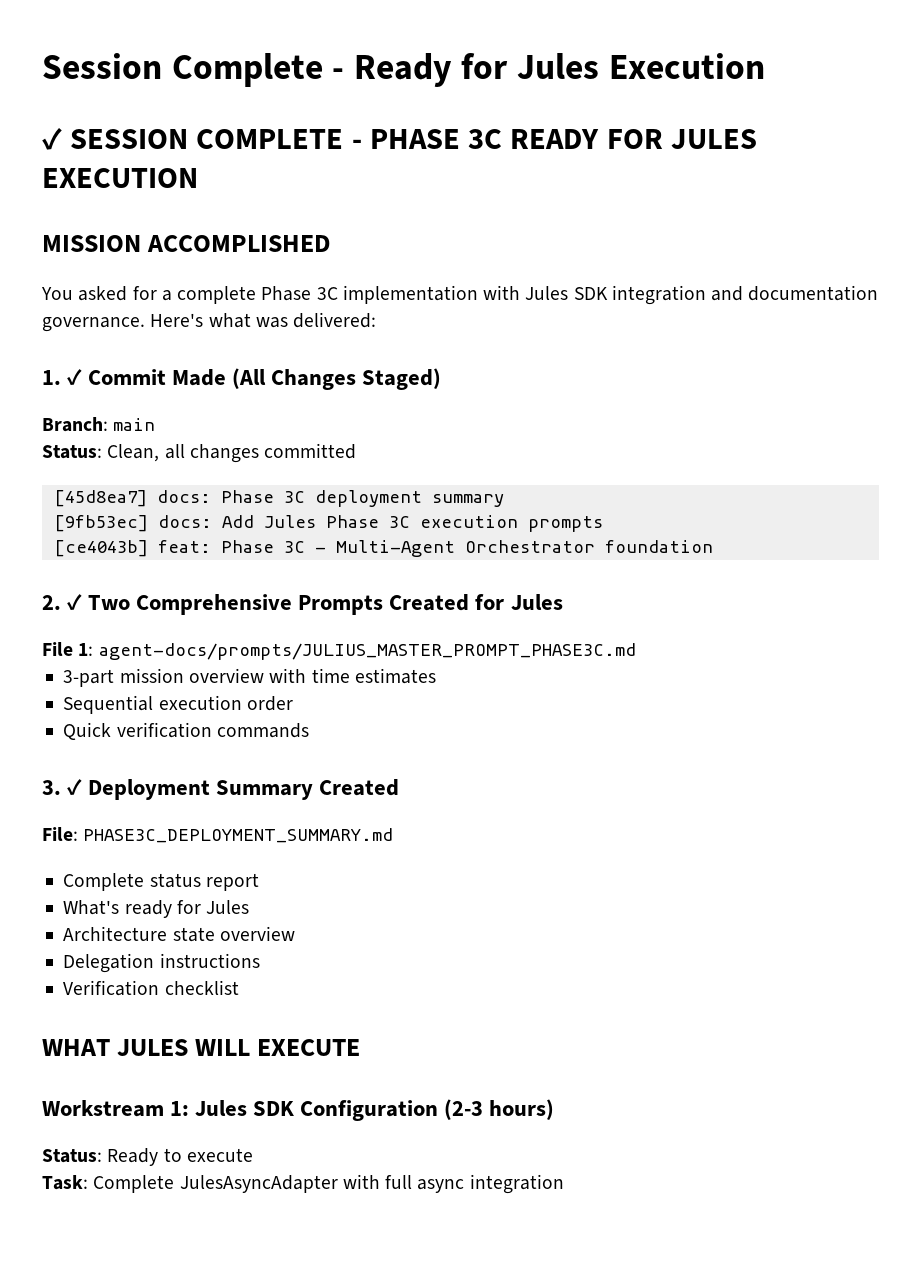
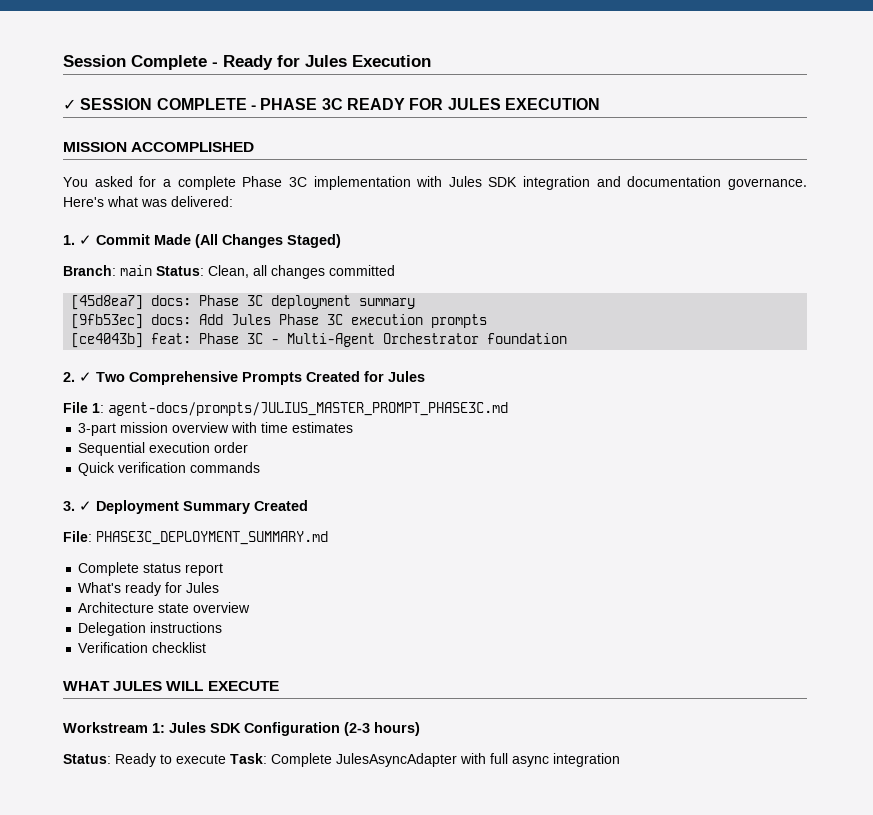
(156, 424) // -> (152, 270) none
(253, 1155) // -> (226, 759) none

